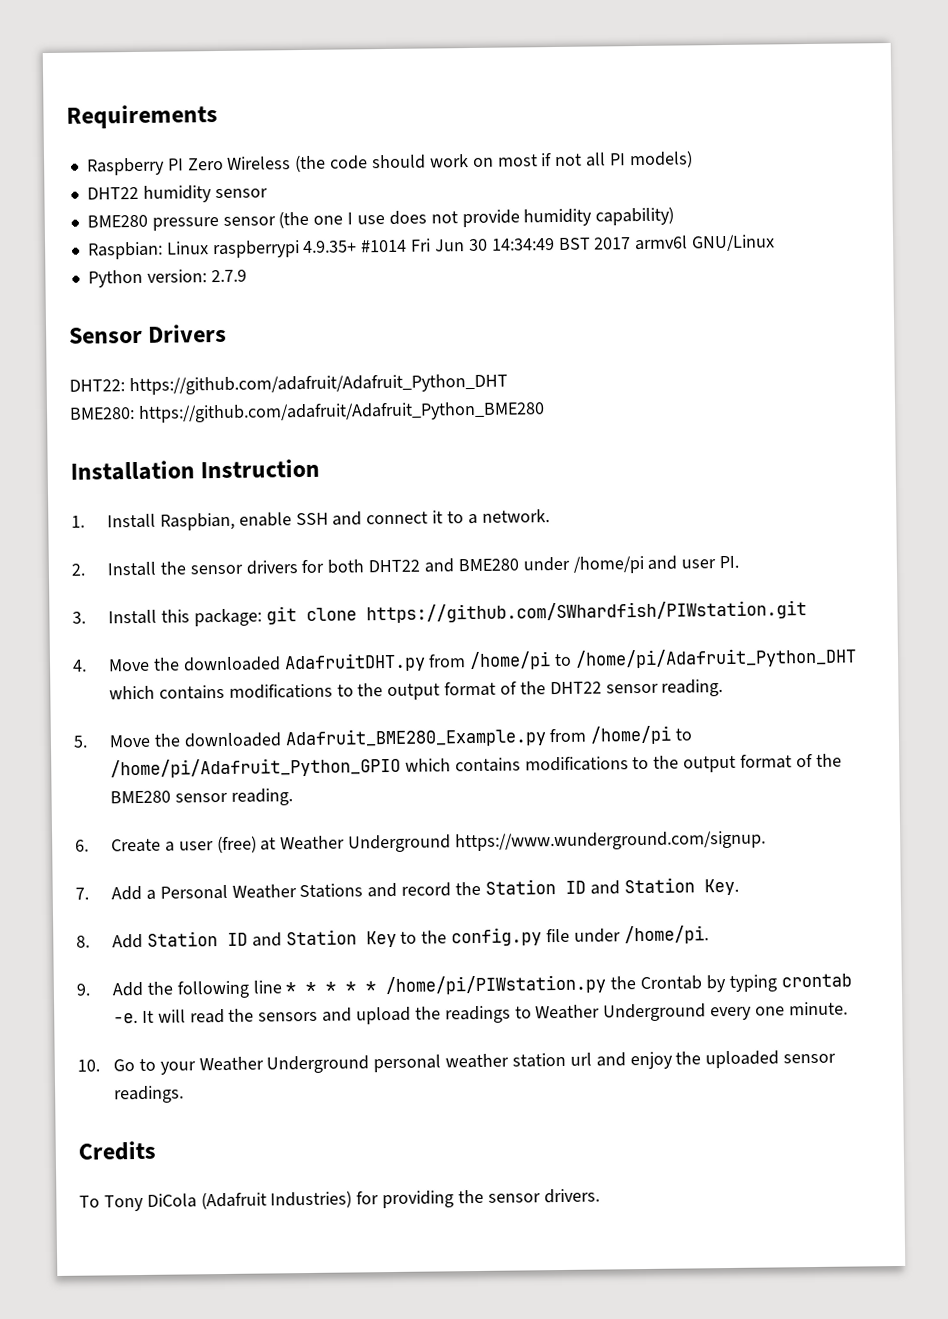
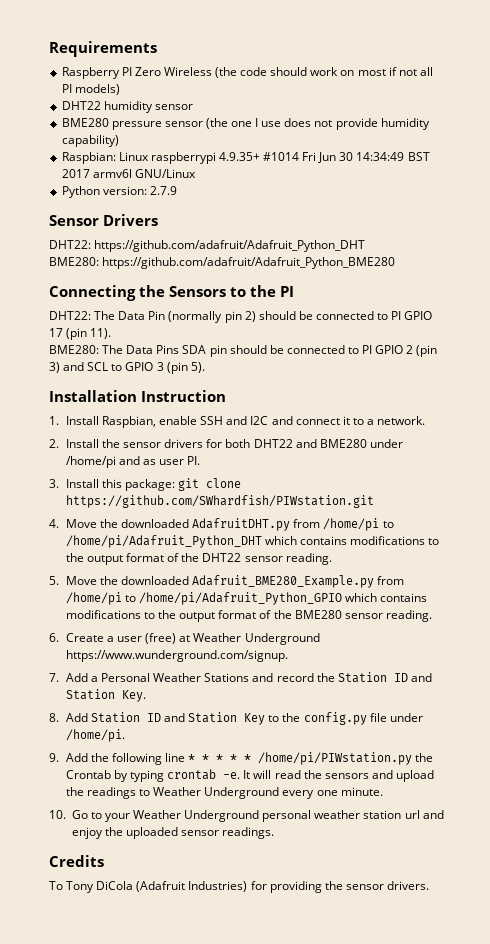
(545, 412) none -> [49,285,294,301] [49,311,433,323] [49,328,112,340] [49,345,438,357] [49,362,205,374] // Connecting the Sensors to the PI // DHT22: The Data Pin (normally pin 2) should be connected to PI GPIO 17 (pin 11). // BME280: The Data Pins SDA pin should be connected to PI GPIO 2 (pin 3) and SCL to GPIO 3 (pin 5).
(363, 518) none -> [250,416,293,425] I2C and
(678, 562) none -> [143,459,157,465] as

